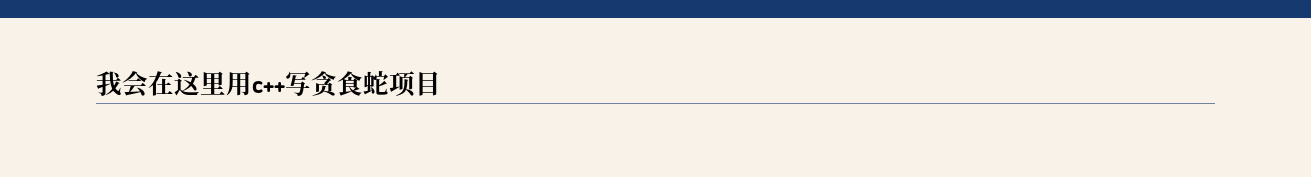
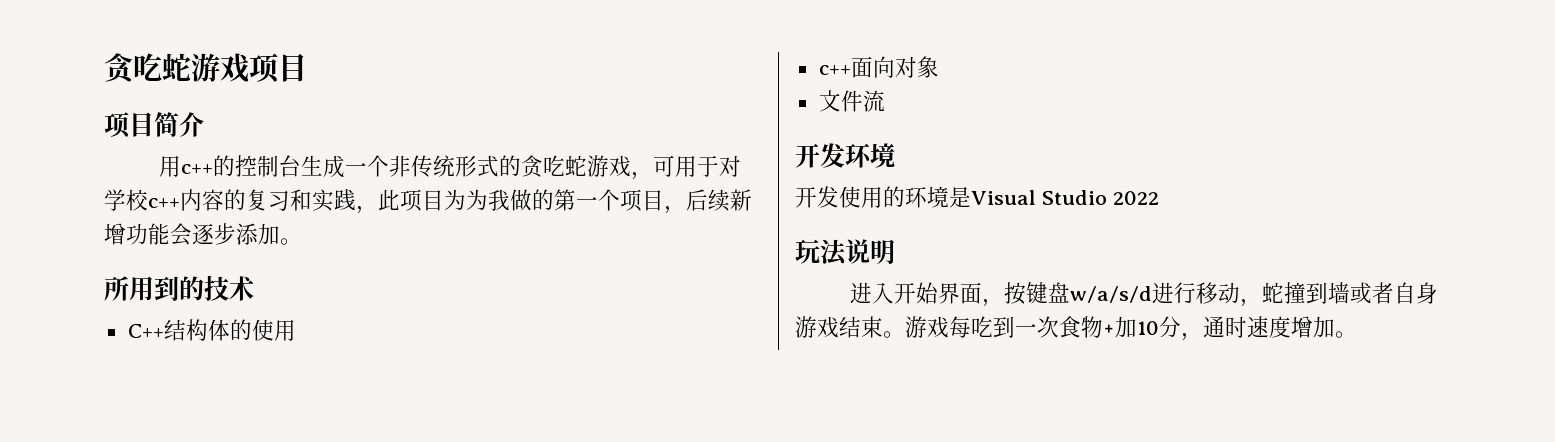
[96,71,441,98] 我会在这里用c++写贪食蛇项目 -> [104,53,307,83] [104,112,204,138] [158,155,741,180] [104,189,752,214] [104,223,302,246] [104,276,254,301] [127,319,296,341] [818,56,939,78] [818,90,885,112] [795,143,895,168] [795,186,1159,208] [795,239,895,266] [849,282,1438,307] [795,316,1357,341] 贪吃蛇游戏项目 // 项目简介 // 用c++的控制台生成一个非传统形式的贪吃蛇游戏，可用于对学校c++内容的复习和实践，此项目为为我做的第一个项目，后续新增功能会逐步添加。 // 所用到的技术 // C++结构体的使用 // c++面向对象 // 文件流 // 开发环境 // 开发使用的环境是Visual Studio 2022 // 玩法说明 // 进入开始界面，按键盘w/a/s/d进行移动，蛇撞到墙或者自身游戏结束。游戏每吃到一次食物+加10分，通时速度增加。

